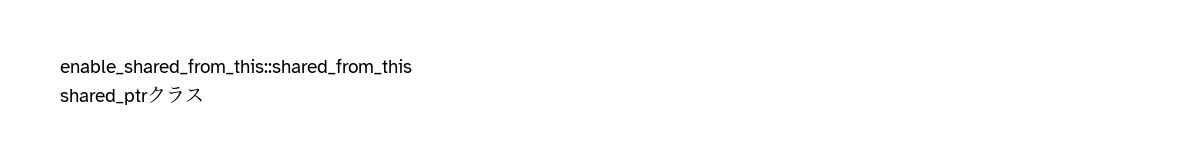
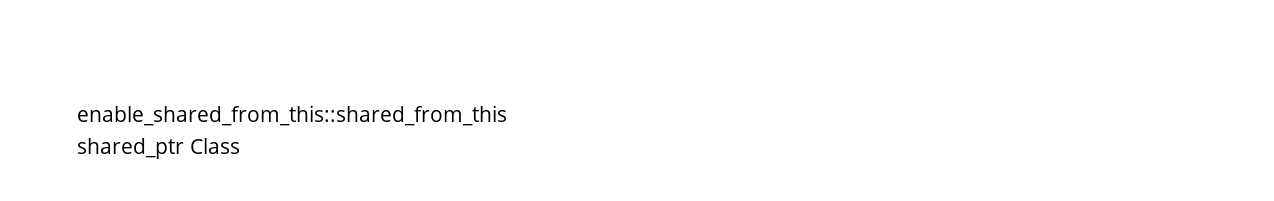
[147,86,204,103] クラス -> [189,138,240,154] Class

